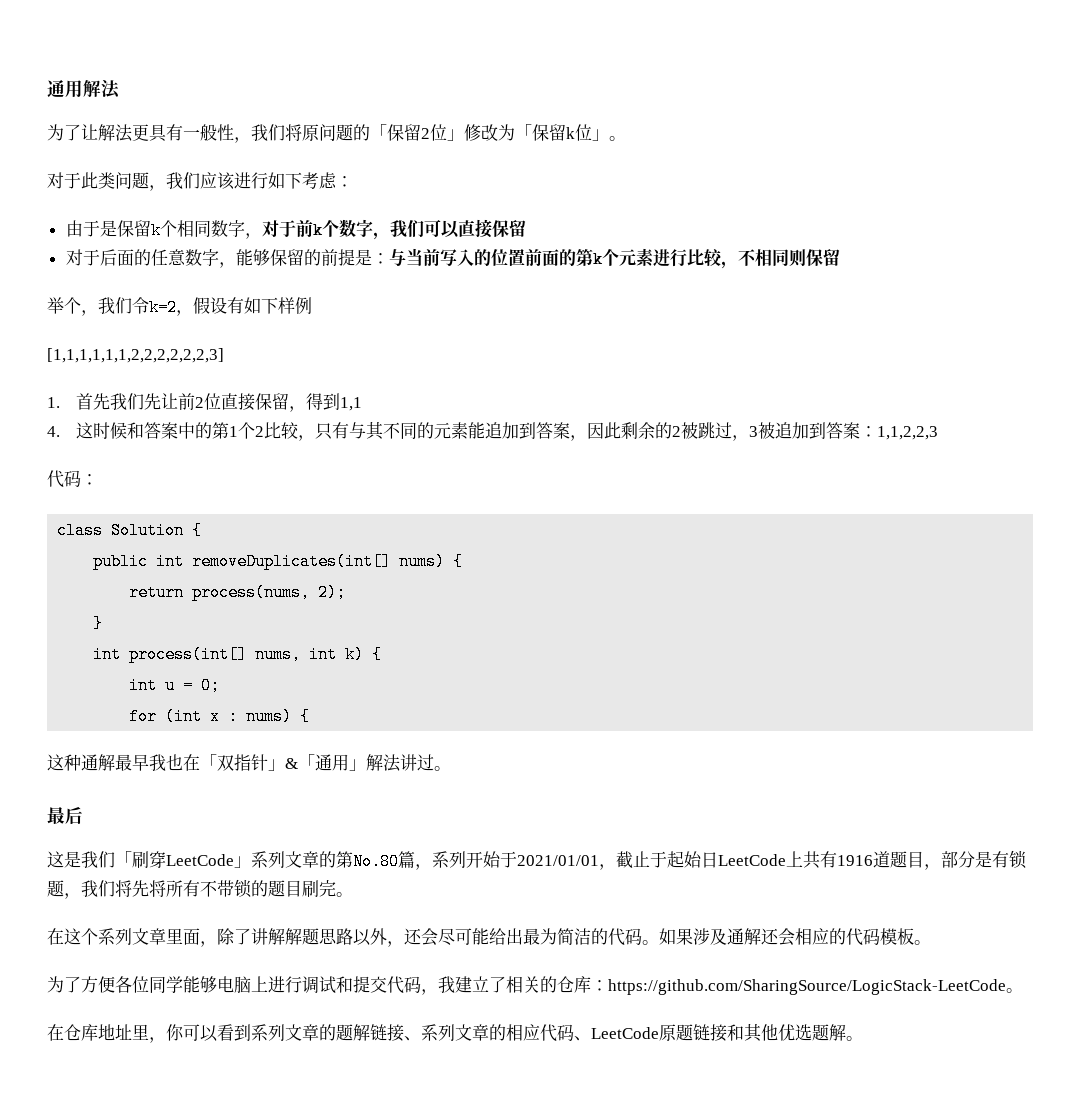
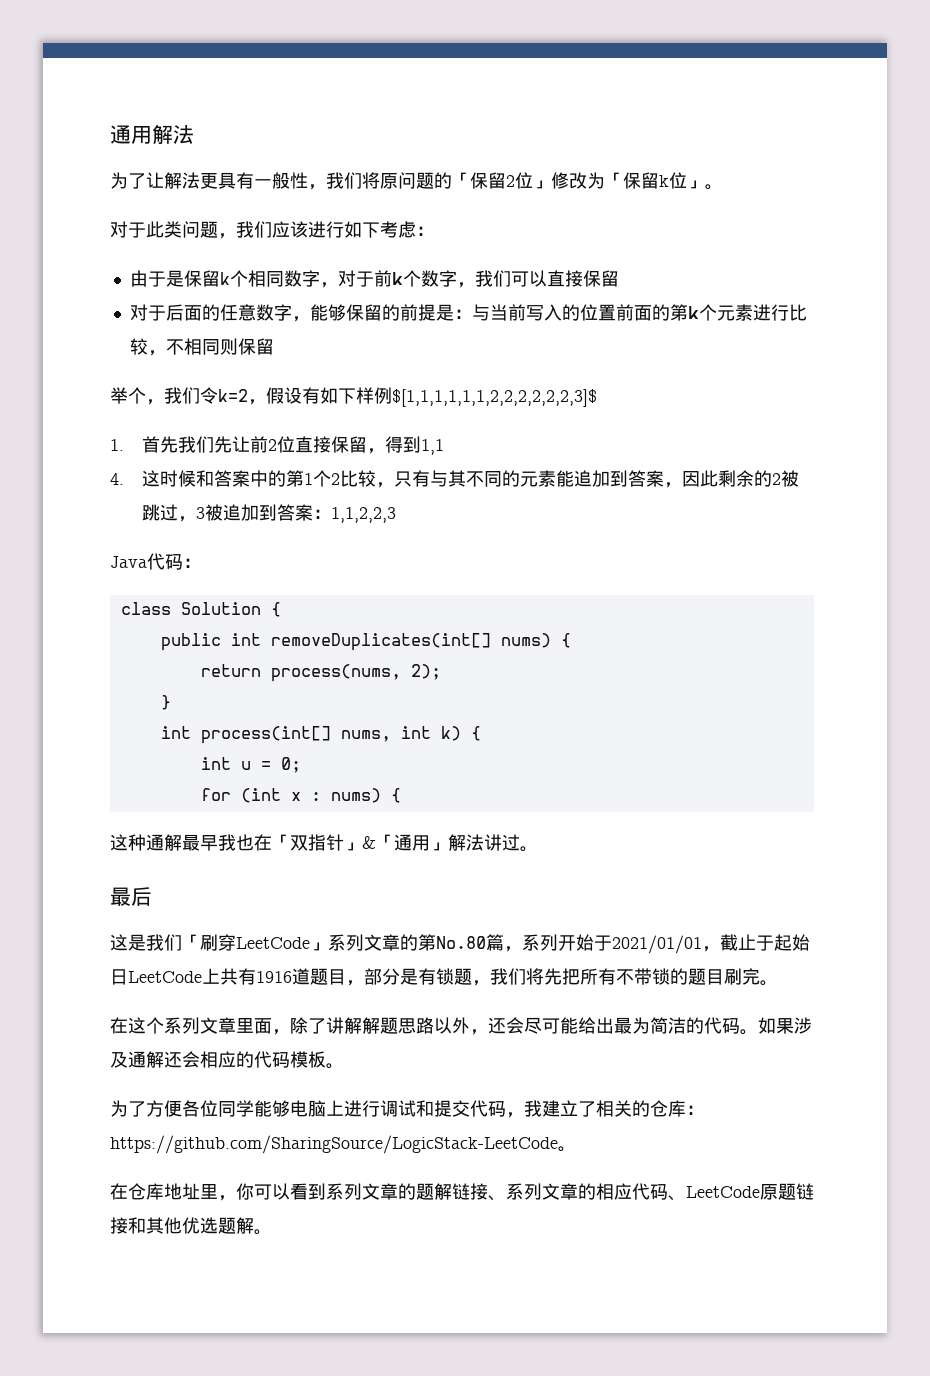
[47,348,224,363] // [1,1,1,1,1,1,2,2,2,2,2,2,3] -> [392,389,597,407] $[1,1,1,1,1,1,2,2,2,2,2,2,3]$
(938, 433) none -> [110,556,147,568] Java
[149,880,166,897] 将 -> [562,968,580,985] 把

